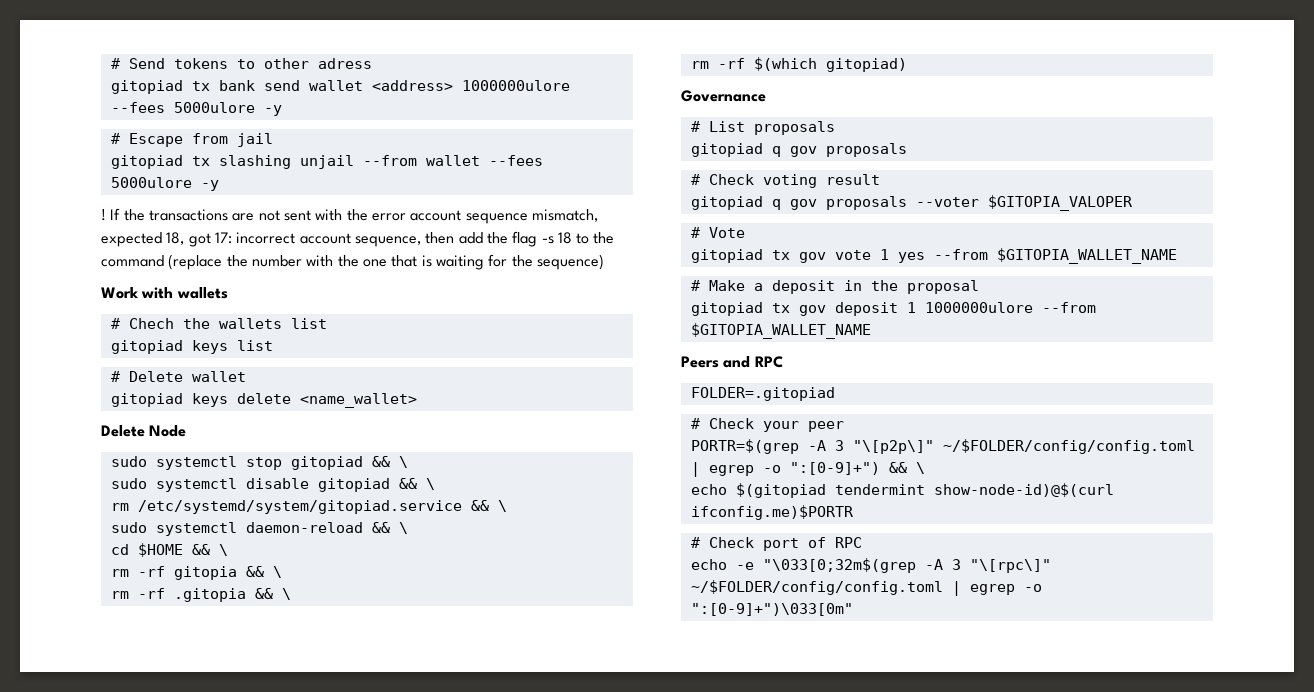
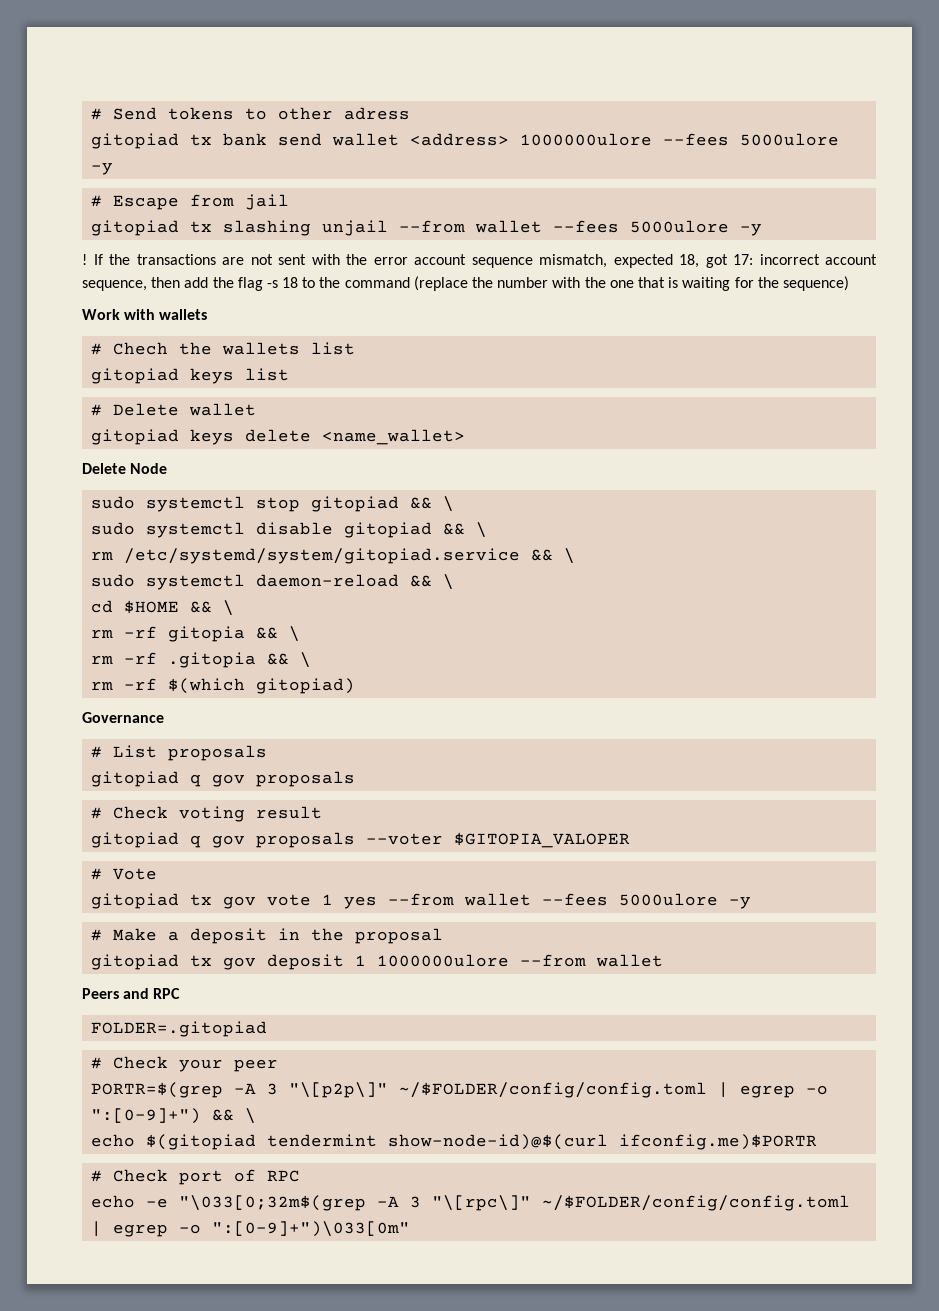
[996,248,1177,264] $GITOPIA_WALLET_NAME -> [464,893,752,909] wallet --fees 5000ulore -y
[690,323,871,339] $GITOPIA_WALLET_NAME -> [596,954,664,967] wallet

